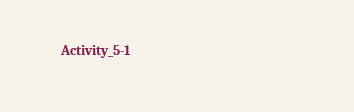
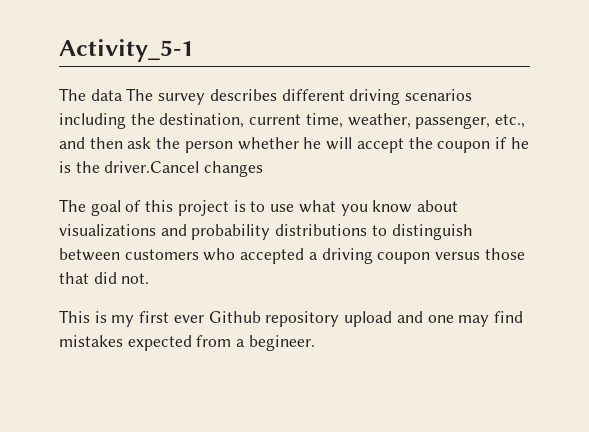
(131, 51) none -> [59,88,473,105] [59,113,526,129] [59,137,529,153] [59,161,264,177] [59,199,458,216] [59,224,473,240] [59,248,525,264] [59,272,150,284] [59,310,523,327] [59,335,315,351] // The data The survey describes different driving scenarios including the destination, current time, weather, passenger, etc., and then ask the person whether he will accept the coupon if he is the driver.Cancel changes // The goal of this project is to use what you know about visualizations and probability distributions to distinguish between customers who accepted a driving coupon versus those that did not. // This is my first ever Github repository upload and one may find mistakes expected from a begineer.

